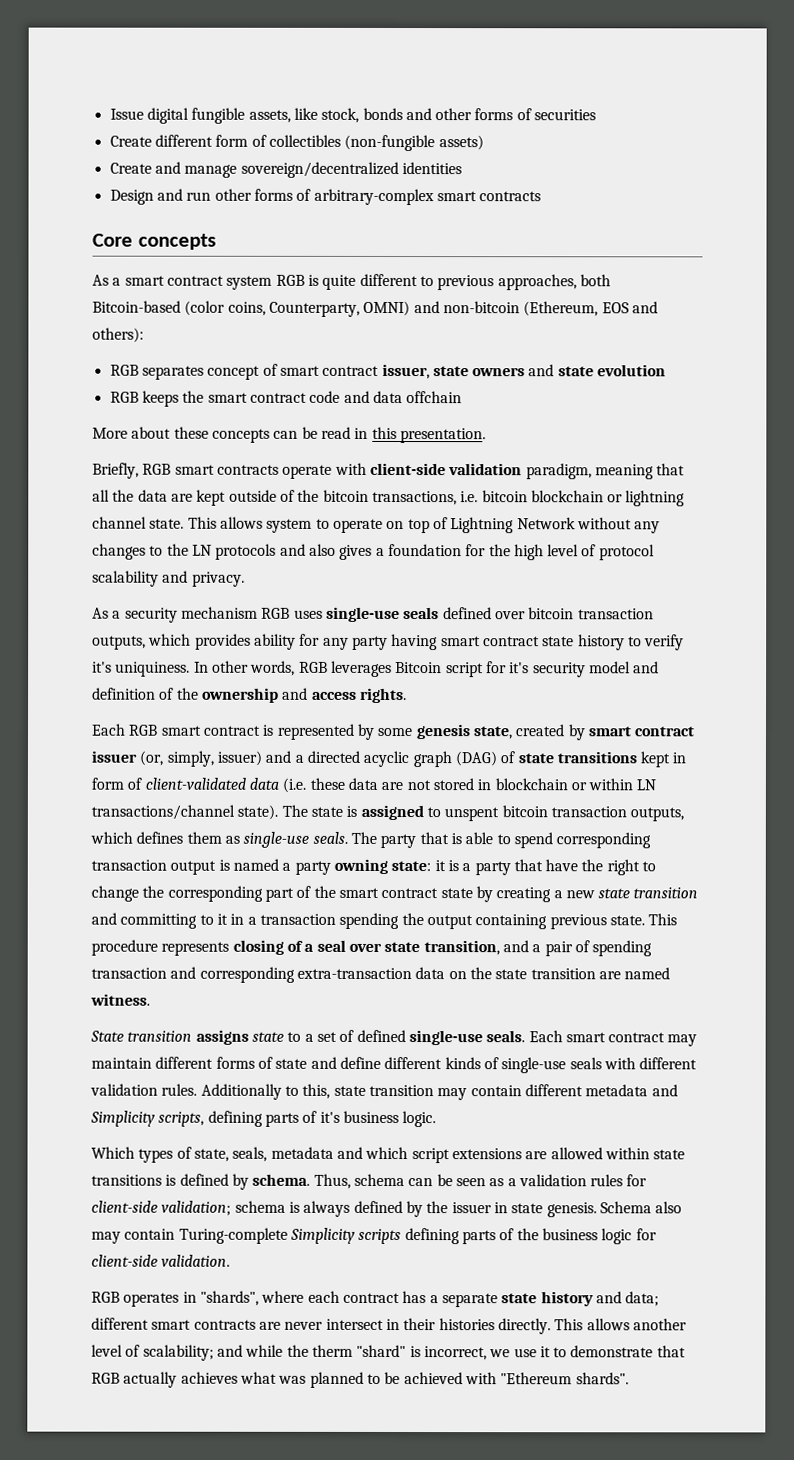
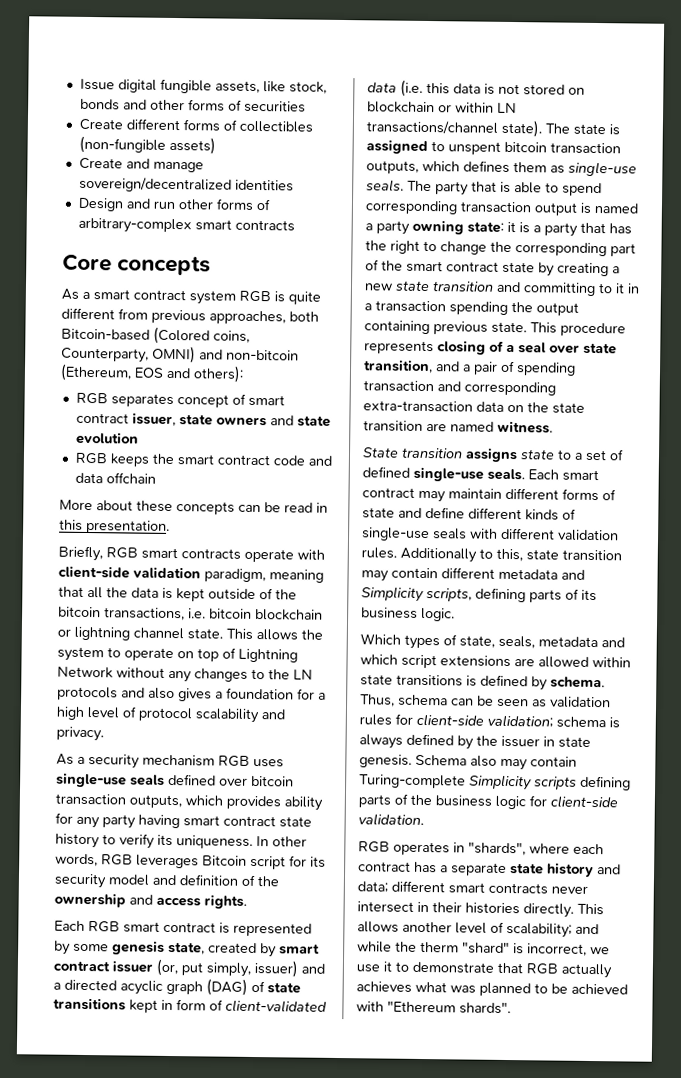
[215,134,249,147] form -> [182,119,220,132] forms
[419,276,434,287] to -> [118,308,148,320] from
[184,300,226,316] (color -> [153,326,210,345] (Colored
[170,493,193,502] are -> [162,587,173,600] is
(263, 522) none -> [301,629,323,640] the
[488,544,511,557] the -> [318,692,326,700] a
[92,661,191,677] it's uniquiness. -> [157,834,253,849] its uniqueness.
[509,662,530,674] it's -> [310,856,326,868] its
(164, 758) none -> [181,962,203,976] put
[309,777,404,791] these data are -> [426,82,495,95] this data is
[477,779,492,791] in -> [568,87,585,95] on
[545,859,579,872] have -> [609,223,632,235] has
[319,1111,340,1123] it's -> [581,589,597,602] its
[507,1178,517,1187] a -> (547, 703) none
[258,1321,281,1330] are -> (548, 888) none

